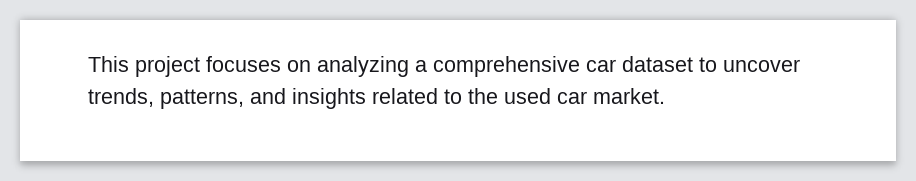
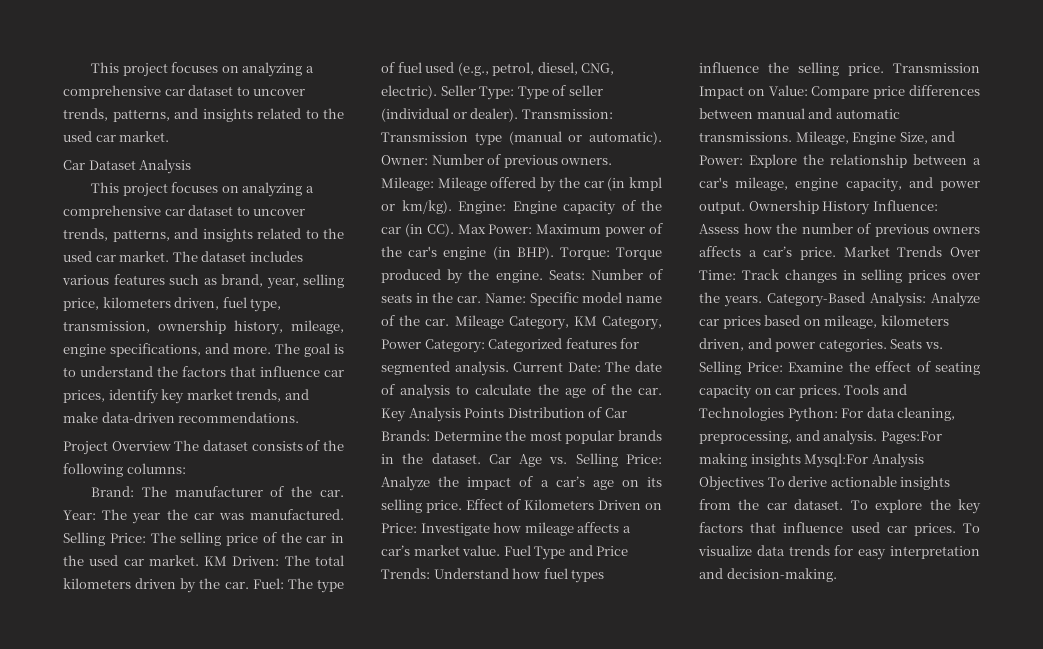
(665, 96) none -> [63,159,192,174] [91,182,314,197] [63,205,306,219] [63,228,344,242] [63,251,303,262] [62,274,344,289] [63,297,282,312] [63,320,344,335] [63,343,344,357] [63,366,344,377] [63,389,309,404] [63,412,300,423] [63,440,344,455] [63,463,186,477] [91,486,344,497] [63,509,344,524] [63,532,344,546] [63,555,344,566] [63,578,344,593] [381,62,615,76] [381,85,603,100] [381,108,613,122] [381,131,662,146] [381,154,613,168] [381,177,662,192] [381,200,662,215] [381,223,663,237] [381,246,662,260] [381,269,663,284] [381,292,662,306] [381,315,662,330] [381,338,640,353] [381,361,662,376] [381,384,662,399] [381,407,627,422] [381,430,662,444] [381,453,662,467] [381,476,662,491] [381,499,662,513] [381,522,631,536] [381,545,629,560] [381,568,605,583] [699,62,980,76] [699,85,980,99] [699,108,900,119] [699,131,956,145] [699,154,981,168] [699,177,980,192] [699,200,938,215] [699,223,980,237] [699,246,980,260] [699,269,980,283] [699,292,980,307] [699,315,949,329] [699,338,943,352] [699,361,980,375] [699,384,907,399] [699,407,956,422] [699,430,942,445] [699,453,924,468] [699,476,951,491] [699,499,981,514] [699,522,980,536] [698,545,980,560] [699,568,837,582] // Car Dataset Analysis // This project focuses on analyzing a comprehensive car dataset to uncover trends, patterns, and insights related to the used car market. The dataset includes various features such as brand, year, selling price, kilometers driven, fuel type, transmission, ownership history, mileage, engine specifications, and more. The goal is to understand the factors that influence car prices, identify key market trends, and make data-driven recommendations. // Project Overview The dataset consists of the following columns: // Brand: The manufacturer of the car. Year: The year the car was manufactured. Selling Price: The selling price of the car in the used car market. KM Driven: The total kilometers driven by the car. Fuel: The type of fuel used (e.g., petrol, diesel, CNG, electric). Seller Type: Type of seller (individual or dealer). Transmission: Transmission type (manual or automatic). Owner: Number of previous owners. Mileage: Mileage offered by the car (in kmpl or km/kg). Engine: Engine capacity of the car (in CC). Max Power: Maximum power of the car's engine (in BHP). Torque: Torque produced by the engine. Seats: Number of seats in the car. Name: Specific model name of the car. Mileage Category, KM Category, Power Category: Categorized features for segmented analysis. Current Date: The date of analysis to calculate the age of the car. Key Analysis Points Distribution of Car Brands: Determine the most popular brands in the dataset. Car Age vs. Selling Price: Analyze the impact of a car’s age on its selling price. Effect of Kilometers Driven on Price: Investigate how mileage affects a car’s market value. Fuel Type and Price Trends: Understand how fuel types influence the selling price. Transmission Impact on Value: Compare price differences between manual and automatic transmissions. Mileage, Engine Size, and Power: Explore the relationship between a car's mileage, engine capacity, and power output. Ownership History Influence: Assess how the number of previous owners affects a car’s price. Market Trends Over Time: Track changes in selling prices over the years. Category-Based Analysis: Analyze car prices based on mileage, kilometers driven, and power categories. Seats vs. Selling Price: Examine the effect of seating capacity on car prices. Tools and Technologies Python: For data cleaning, preprocessing, and analysis. Pages:For making insights Mysql:For Analysis Objectives To derive actionable insights from the car dataset. To explore the key factors that influence used car prices. To visualize data trends for easy interpretation and decision-making.

